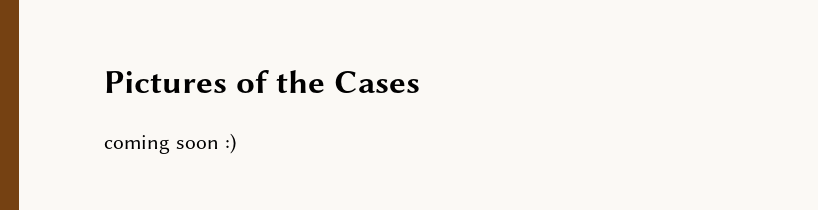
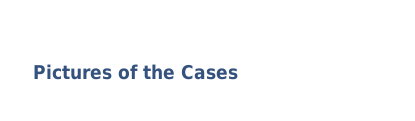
[104,133,236,154] // coming soon :) -> (238, 72) none

